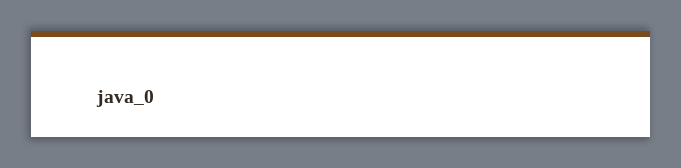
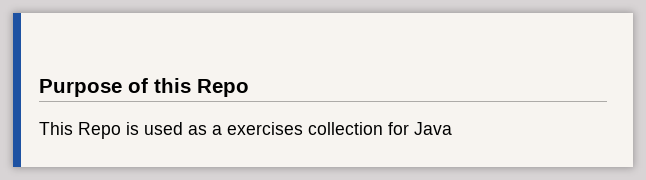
[96,90,154,107] java_0 -> [39,78,249,97] [39,122,452,139] Purpose of this Repo // This Repo is used as a exercises collection for Java

